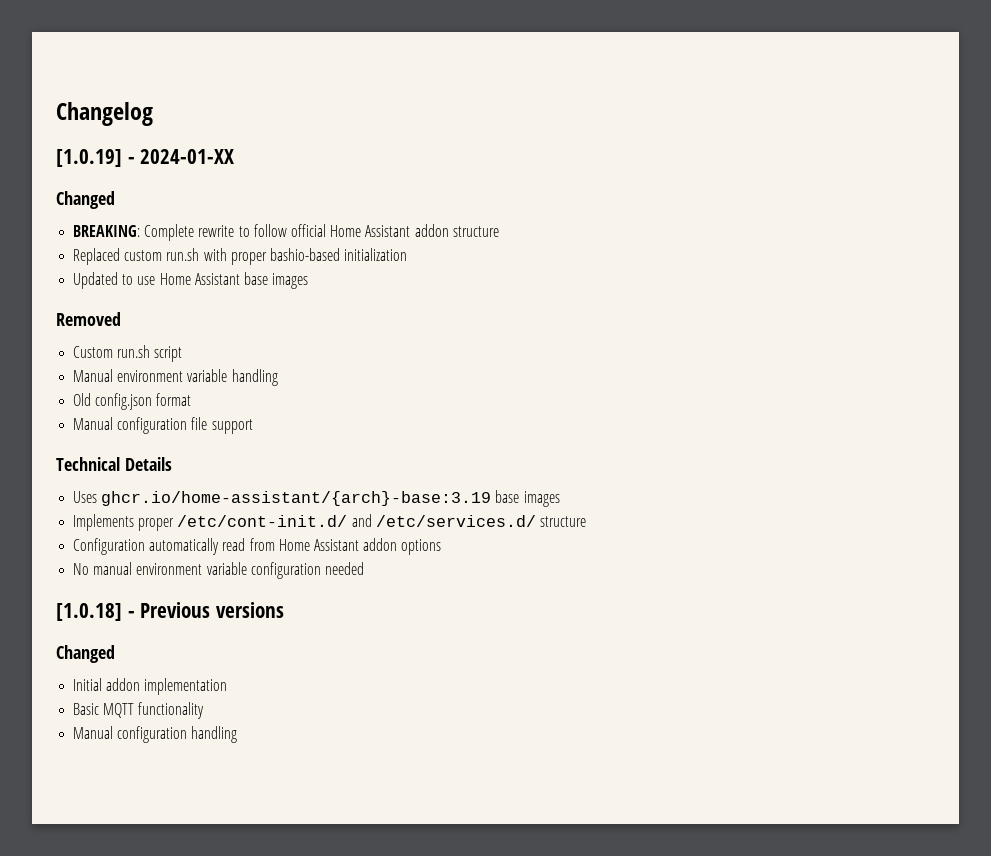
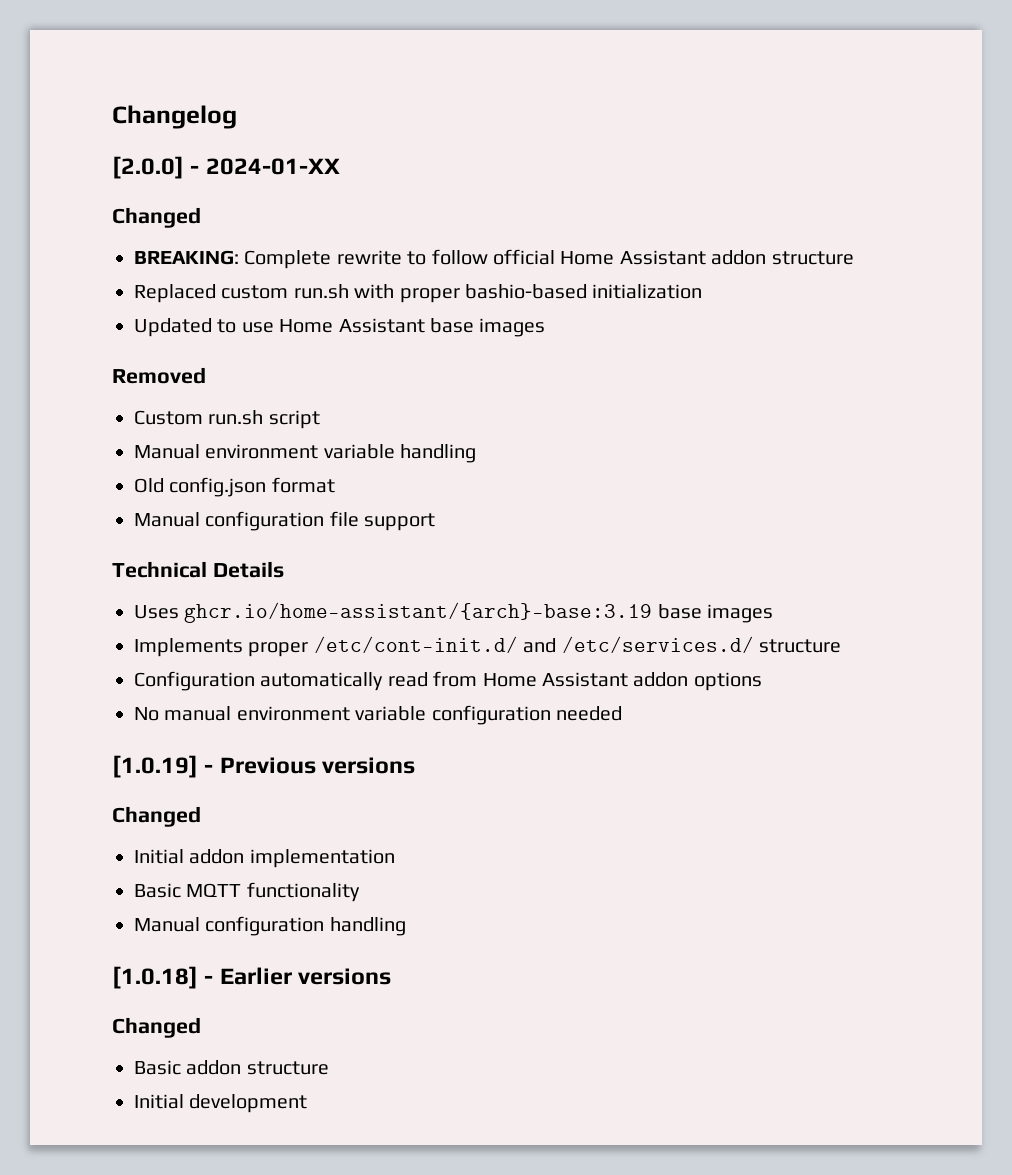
[56,149,122,167] [1.0.19] -> [112,156,184,179] [2.0.0]
[56,603,122,621] [1.0.18] -> [112,755,198,778] [1.0.19]
(238, 734) none -> [112,966,392,989] [112,1017,201,1038] [134,1060,329,1075] [134,1094,308,1113] // [1.0.18] - Earlier versions // Changed // Basic addon structure // Initial development

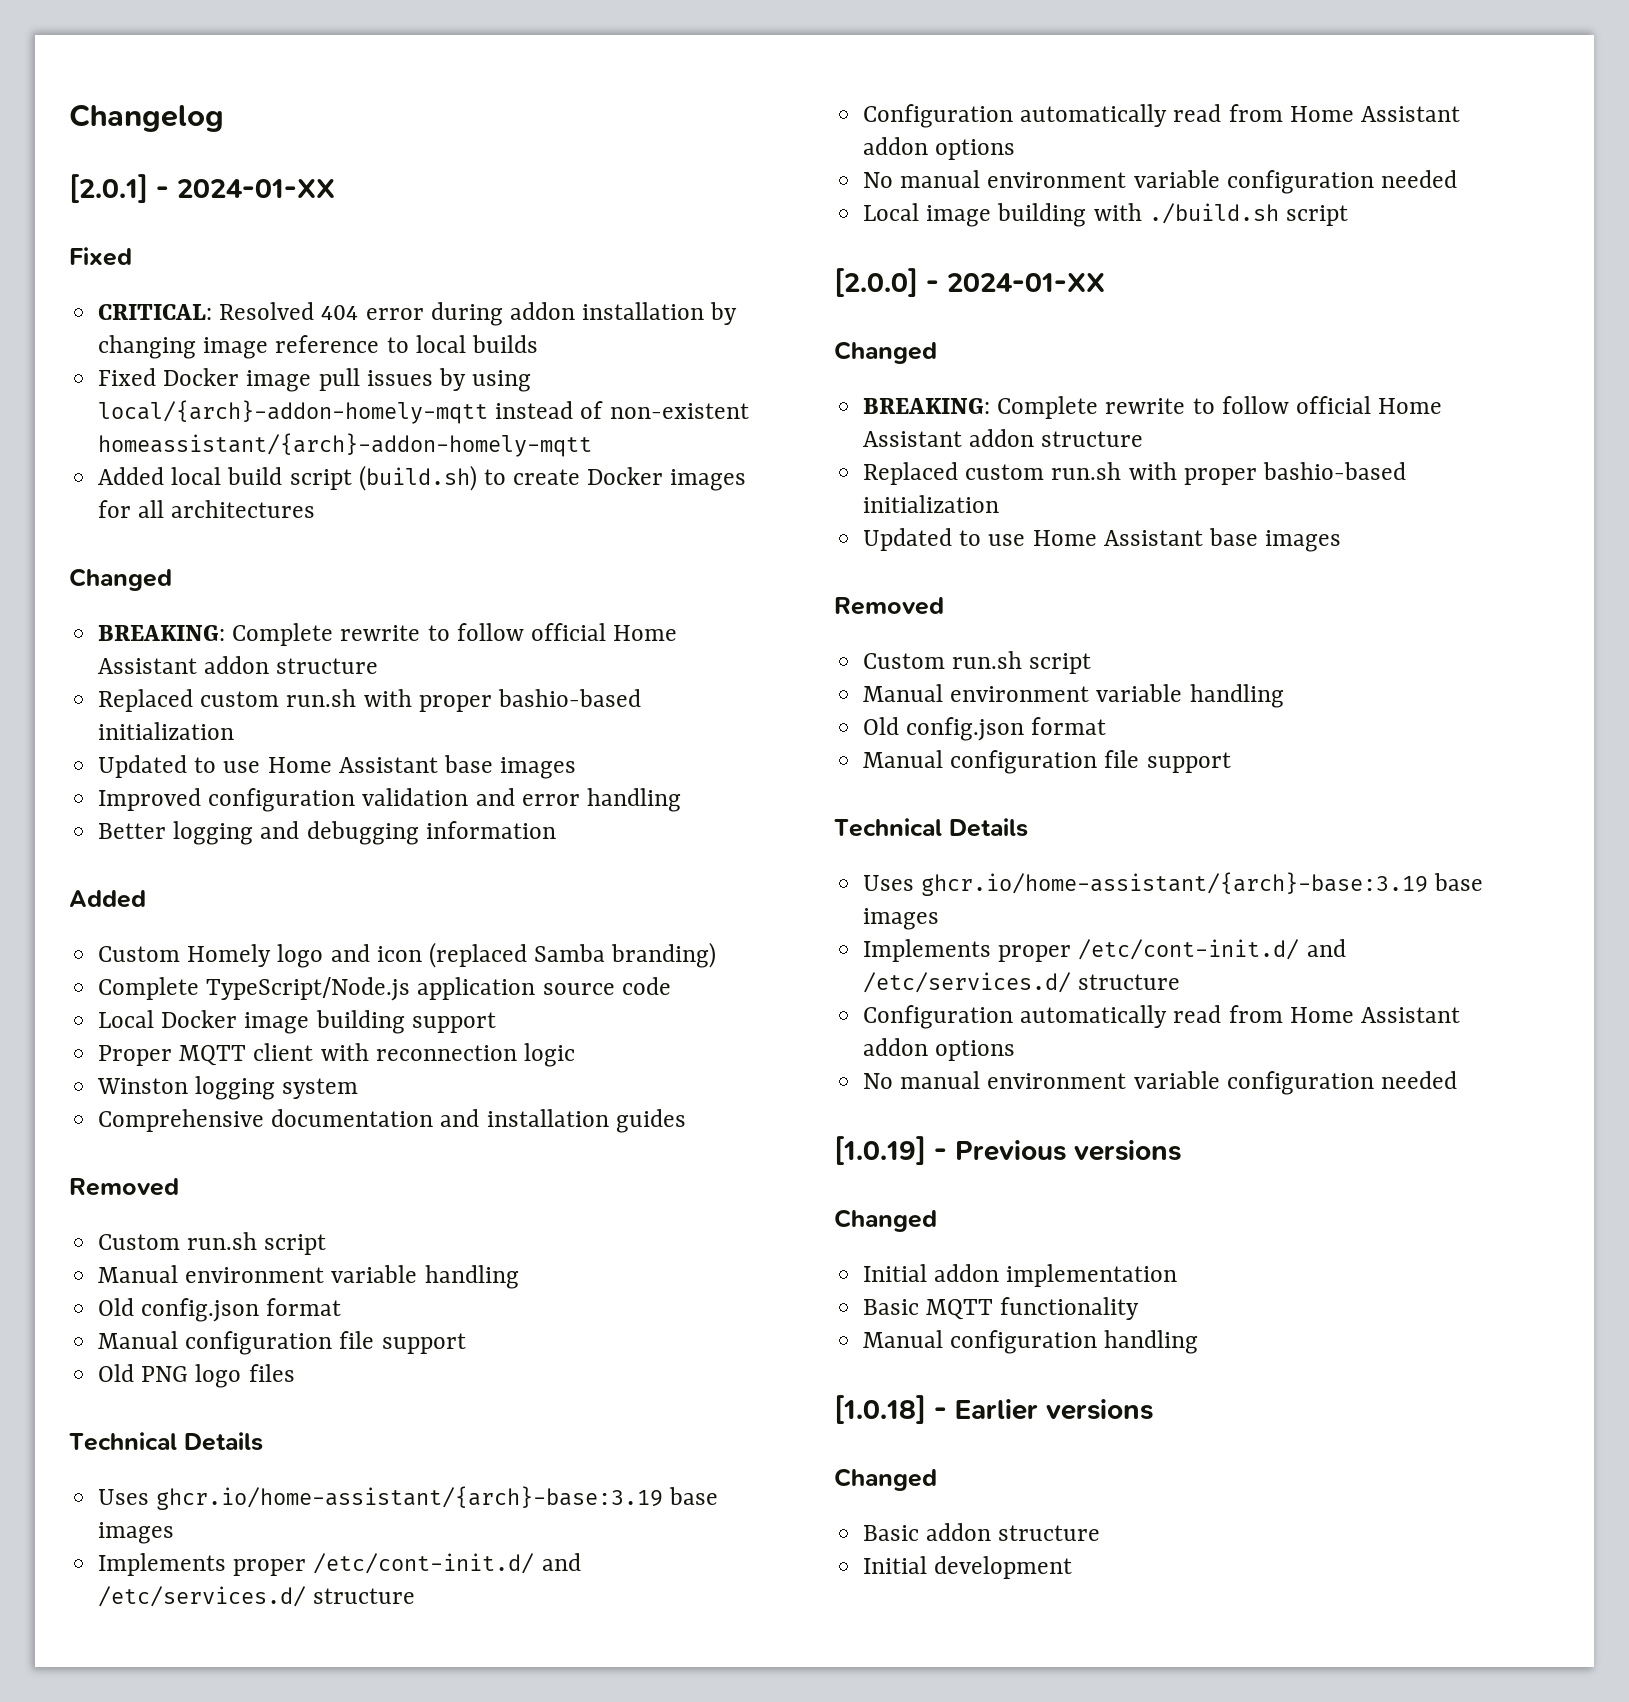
(237, 117) none -> [69,174,335,203] [69,247,132,266] [98,302,738,326] [98,335,538,359] [98,368,532,392] [98,400,749,424] [98,433,593,457] [98,465,747,491] [98,500,316,518] [69,568,172,591] [98,623,678,646] [98,656,379,674] [98,689,641,712] [98,722,235,740] [98,755,577,779] [98,788,681,812] [98,821,556,845] [69,890,146,908] [98,942,717,968] [98,977,671,1001] [98,1010,496,1034] [98,1043,575,1067] [97,1076,359,1100] [98,1109,686,1133] [69,1178,179,1196] [98,1232,327,1255] [98,1265,519,1289] [98,1298,342,1322] [98,1331,466,1355] [98,1364,295,1388] [69,1432,263,1451] [98,1486,719,1510] [98,1522,175,1544] [98,1553,581,1576] [98,1586,416,1607] [863,104,1460,128] [863,137,1016,160] [863,170,1457,194] [863,203,1348,227] // [2.0.1] - 2024-01-XX // Fixed // CRITICAL: Resolved 404 error during addon installation by changing image reference to local builds // Fixed Docker image pull issues by using local/{arch}-addon-homely-mqtt instead of non-existent homeassistant/{arch}-addon-homely-mqtt // Added local build script (build.sh) to create Docker images for all architectures // Changed // BREAKING: Complete rewrite to follow official Home Assistant addon structure // Replaced custom run.sh with proper bashio-based initialization // Updated to use Home Assistant base images // Improved configuration validation and error handling // Better logging and debugging information // Added // Custom Homely logo and icon (replaced Samba branding) // Complete TypeScript/Node.js application source code // Local Docker image building support // Proper MQTT client with reconnection logic // Winston logging system // Comprehensive documentation and installation guides // Removed // Custom run.sh script // Manual environment variable handling // Old config.json format // Manual configuration file support // Old PNG logo files // Technical Details // Uses ghcr.io/home-assistant/{arch}-base:3.19 base images // Implements proper /etc/cont-init.d/ and /etc/services.d/ structure // Configuration automatically read from Home Assistant addon options // No manual environment variable configuration needed // Local image building with ./build.sh script

